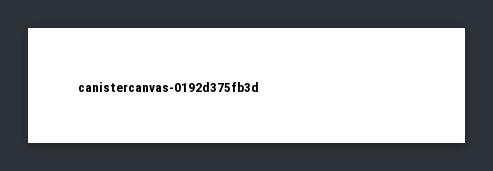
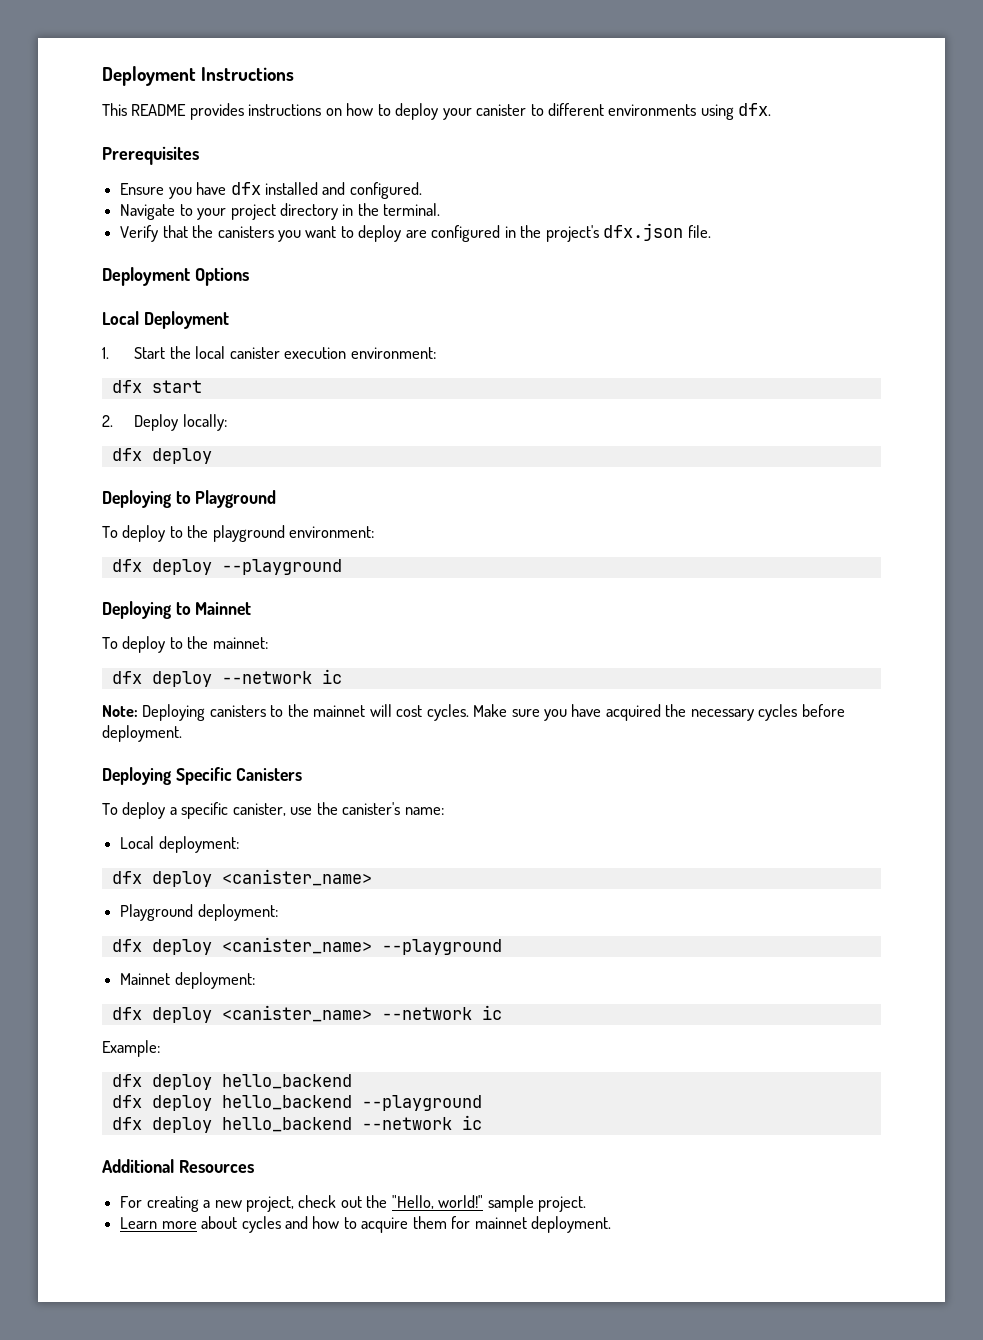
[78,82,259,92] canistercanvas-0192d375fb3d -> [102,66,295,86] [102,103,772,120] [102,146,199,165] [120,182,422,199] [120,203,441,220] [120,223,711,242] [102,267,249,286] [102,311,229,329] [102,346,436,359] [111,380,202,393] [102,414,227,431] [111,448,212,464] [102,490,277,508] [102,525,375,542] [111,559,342,575] [102,601,252,619] [102,636,268,653] [111,669,342,687] [102,704,845,721] [102,725,182,742] [102,767,303,785] [102,802,444,819] [120,836,239,853] [111,869,372,887] [120,904,278,921] [111,937,502,955] [120,972,255,989] [111,1005,502,1023] [102,1040,160,1057] [111,1074,352,1090] [111,1095,482,1111] [111,1115,482,1133] [102,1159,254,1173] [120,1195,587,1212] [120,1216,612,1233] Deployment Instructions // This README provides instructions on how to deploy your canister to different environments using dfx. // Prerequisites // Ensure you have dfx installed and configured. // Navigate to your project directory in the terminal. // Verify that the canisters you want to deploy are configured in the project's dfx.json file. // Deployment Options // Local Deployment // 1. Start the local canister execution environment: // dfx start // 2. Deploy locally: // dfx deploy // Deploying to Playground // To deploy to the playground environment: // dfx deploy --playground // Deploying to Mainnet // To deploy to the mainnet: // dfx deploy --network ic // Note: Deploying canisters to the mainnet will cost cycles. Make sure you have acquired the necessary cycles before deployment. // Deploying Specific Canisters // To deploy a specific canister, use the canister's name: // Local deployment: // dfx deploy <canister_name> // Playground deployment: // dfx deploy <canister_name> --playground // Mainnet deployment: // dfx deploy <canister_name> --network ic // Example: // dfx deploy hello_backend // dfx deploy hello_backend --playground // dfx deploy hello_backend --network ic // Additional Resources // For creating a new project, check out the "Hello, world!" sample project. // Learn more about cycles and how to acquire them for mainnet deployment.

